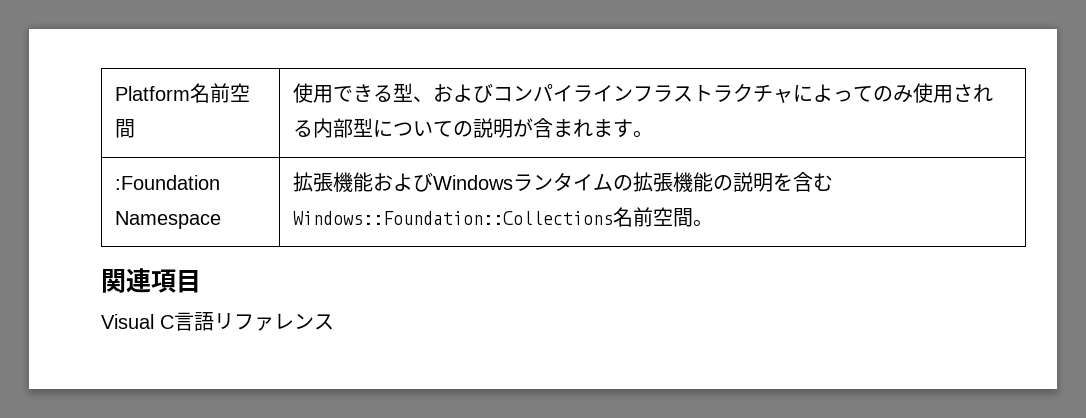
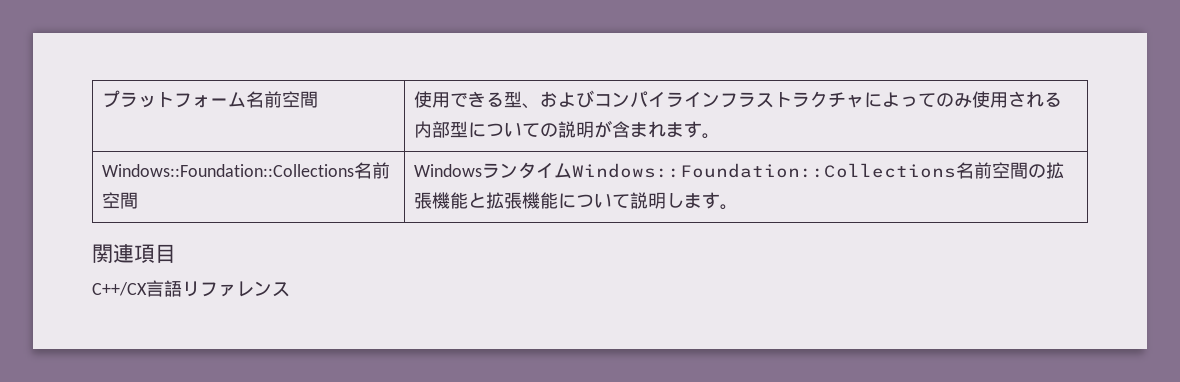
[114,86,190,101] Platform -> [102,90,247,108] プラットフォーム
[114,175,220,190] [114,211,221,229] [292,172,833,192] [292,207,693,227] :Foundation Namespace | 拡張機能およびWindowsランタイムの拡張機能の説明を含むWindows::Foundation::Collections名前空間 -> [102,162,391,179] [102,192,139,209] [414,162,1065,179] [414,192,721,209] Windows::Foundation::Collections名前空間 | WindowsランタイムWindows::Foundation::Collections名前空間の拡張機能と拡張機能について説明します
[101,314,174,329] Visual C -> [92,282,147,296] C++/CX

